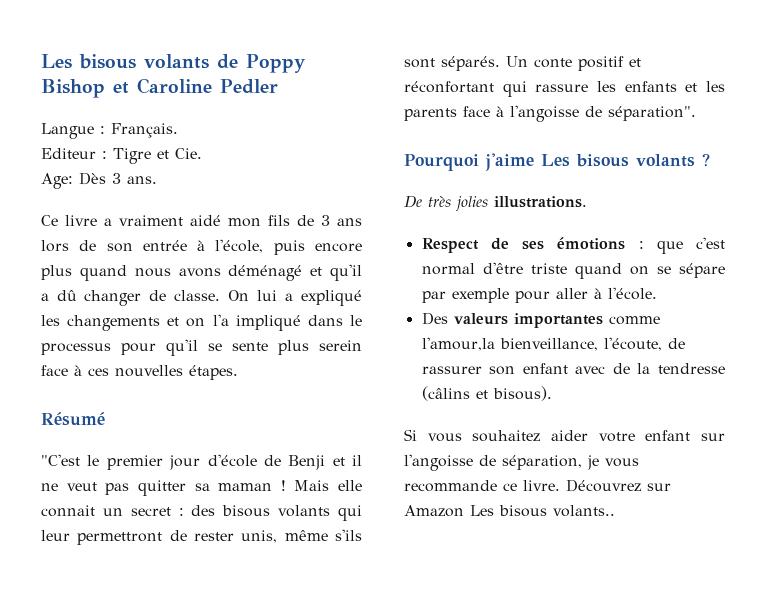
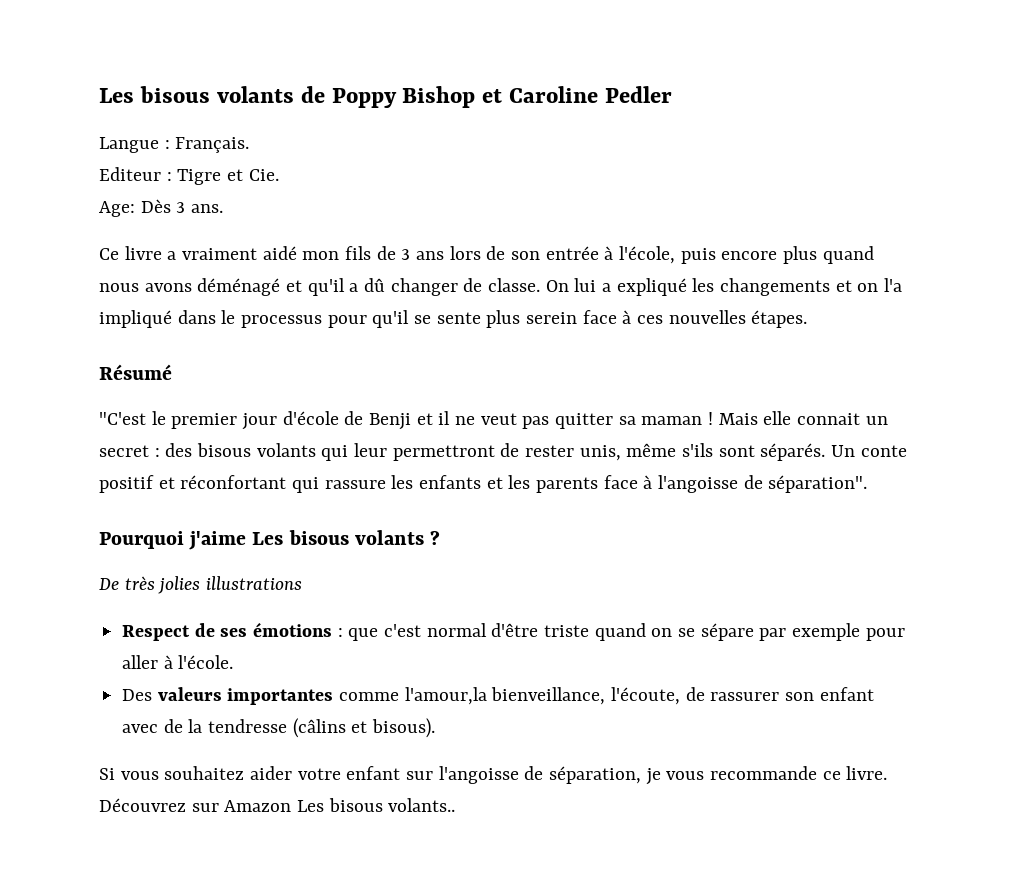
[494,196,587,208] illustrations. -> [206,576,303,590] illustrations

